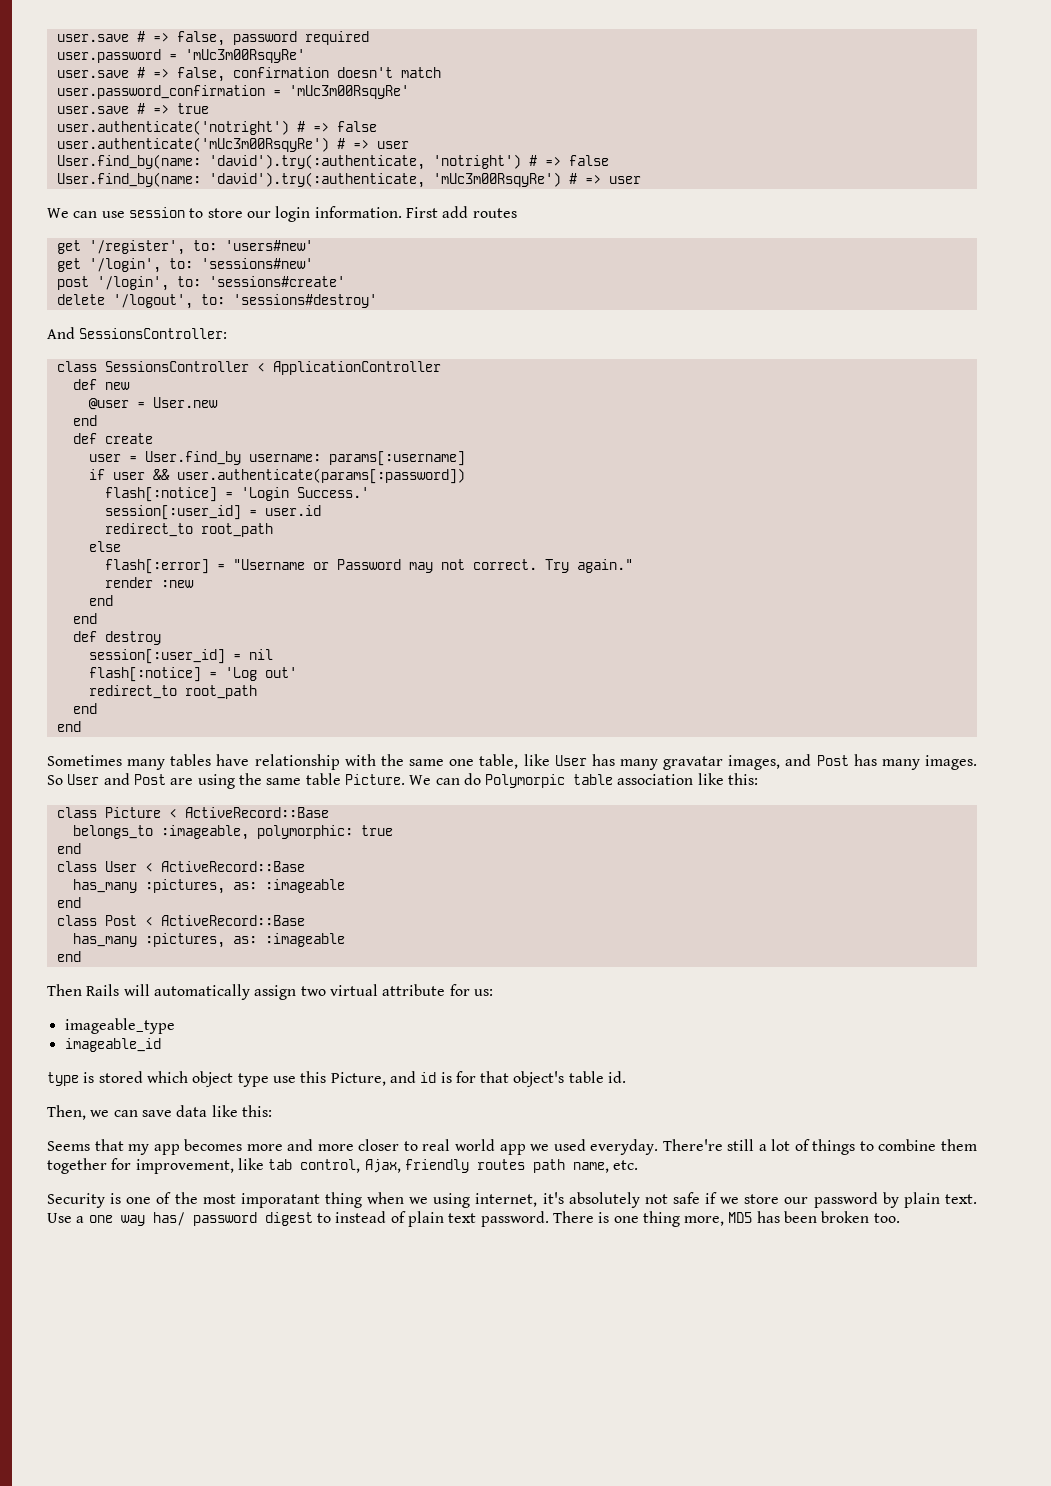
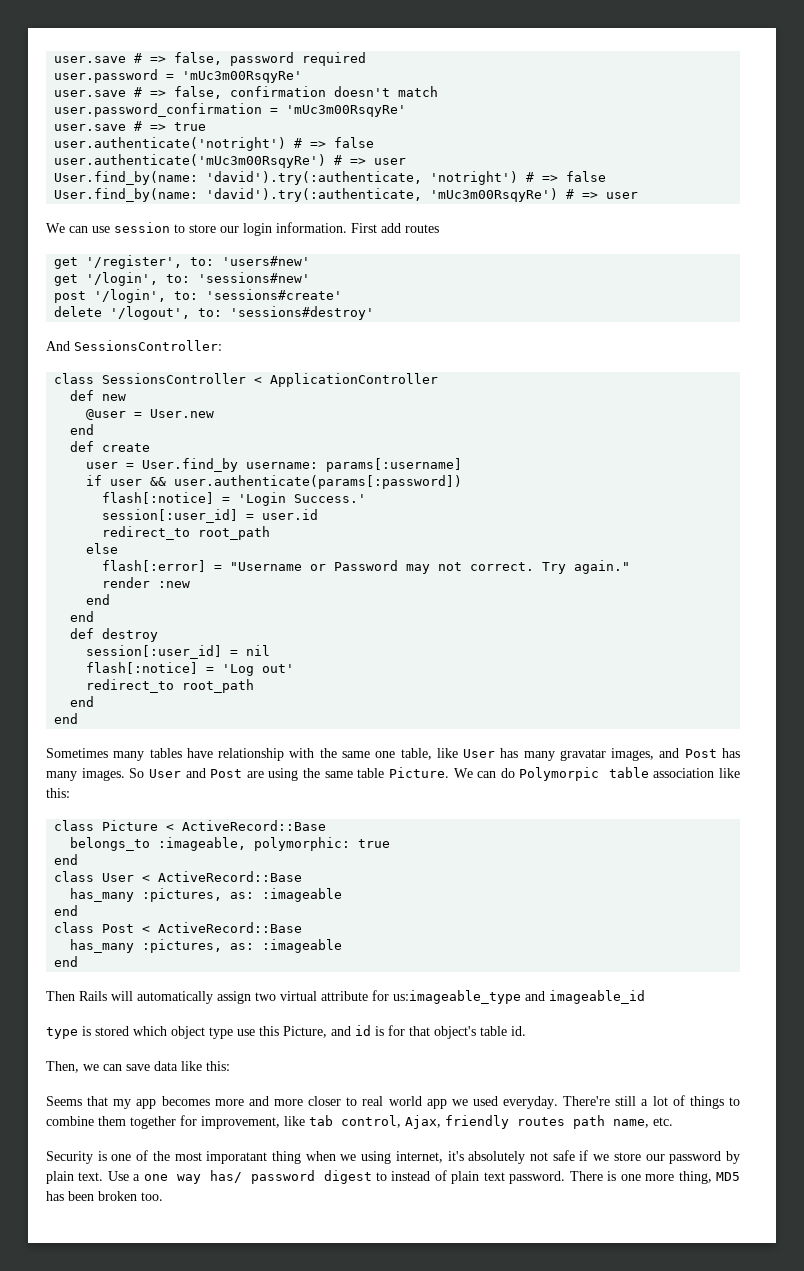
[473,989,493,996] [64,1018,175,1034] us: // imageable_type // -> [393,990,545,1004] us:imageable_type and
[642,1211,725,1227] thing more, -> [645,1171,712,1184] more thing,

